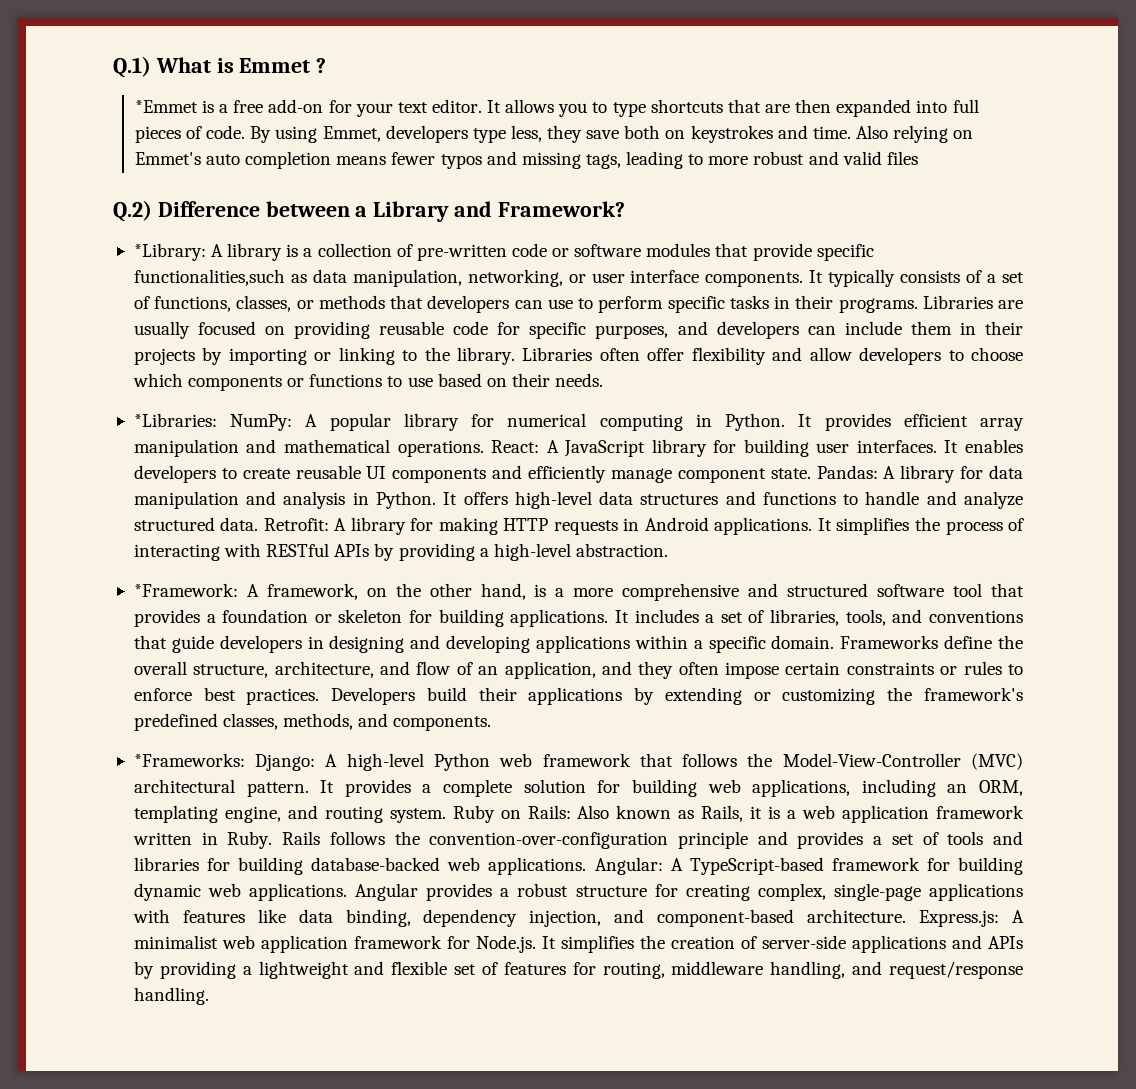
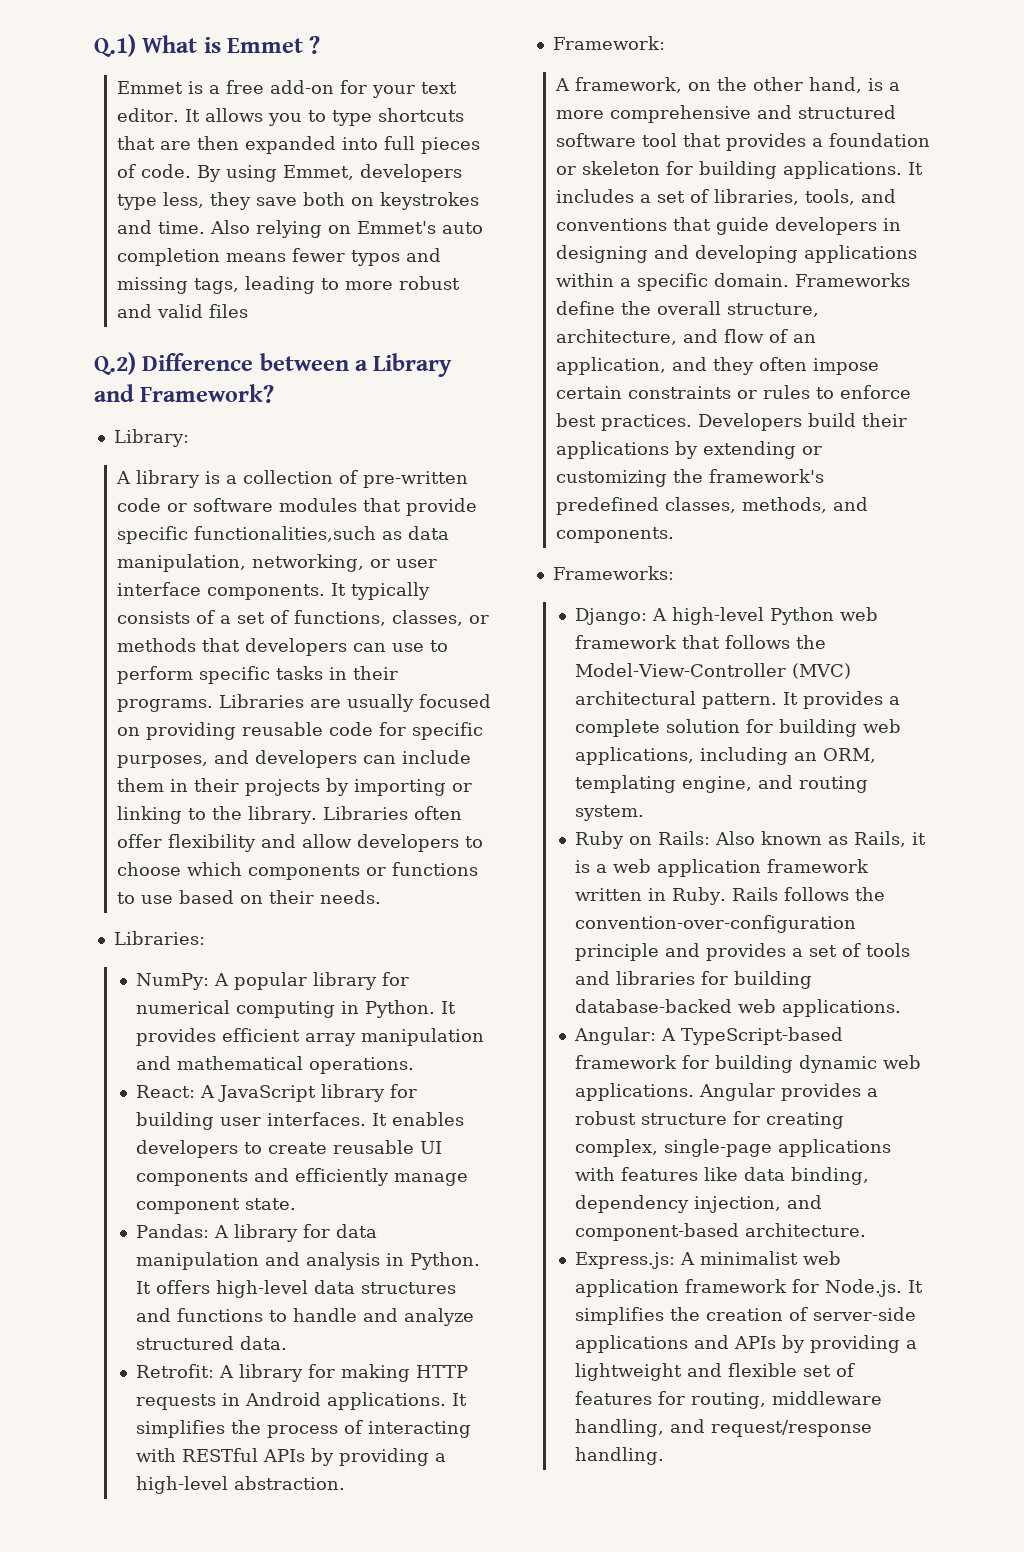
[134,100,198,113] *Emmet -> [116,81,183,94] Emmet
[133,243,206,261] *Library: -> [113,429,189,447] Library: //
[133,413,217,427] *Libraries: -> [113,931,205,945] Libraries: //
(484, 448) none -> (415, 1065) //
(811, 473) none -> (297, 1204) //
(259, 524) none -> (288, 1343) //
[133,583,238,597] *Framework: -> [552,36,665,50] Framework: //
[133,753,245,767] *Frameworks: -> [552,566,674,580] Frameworks: //
(446, 815) none -> (645, 813) //
(587, 866) none -> (902, 1008) //
(907, 916) none -> (867, 1230) //

